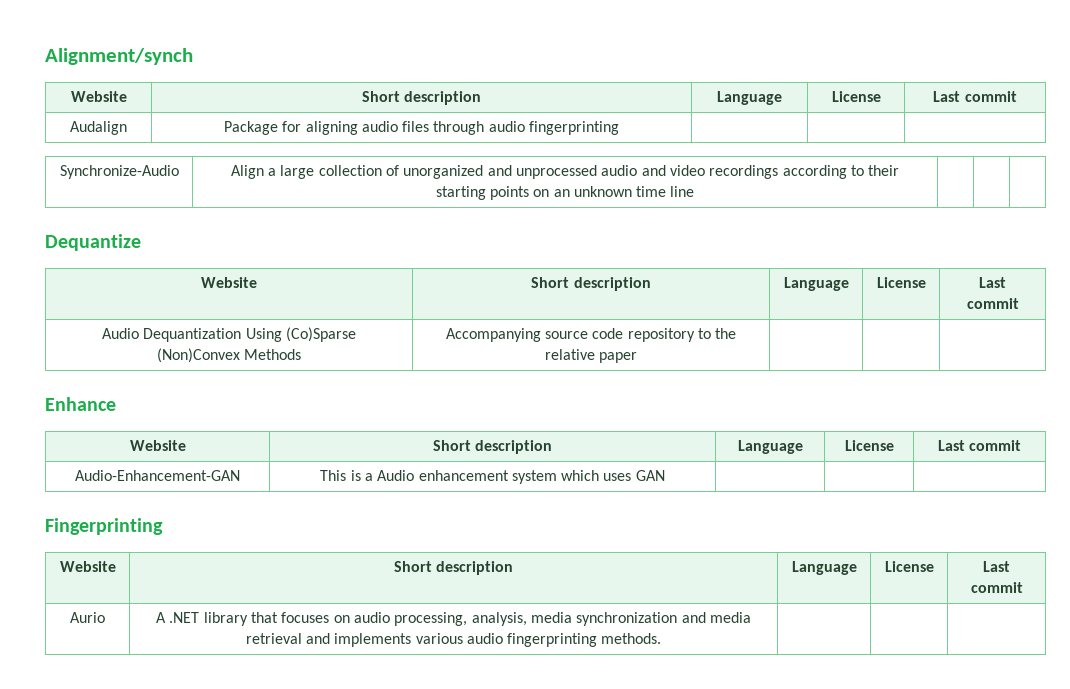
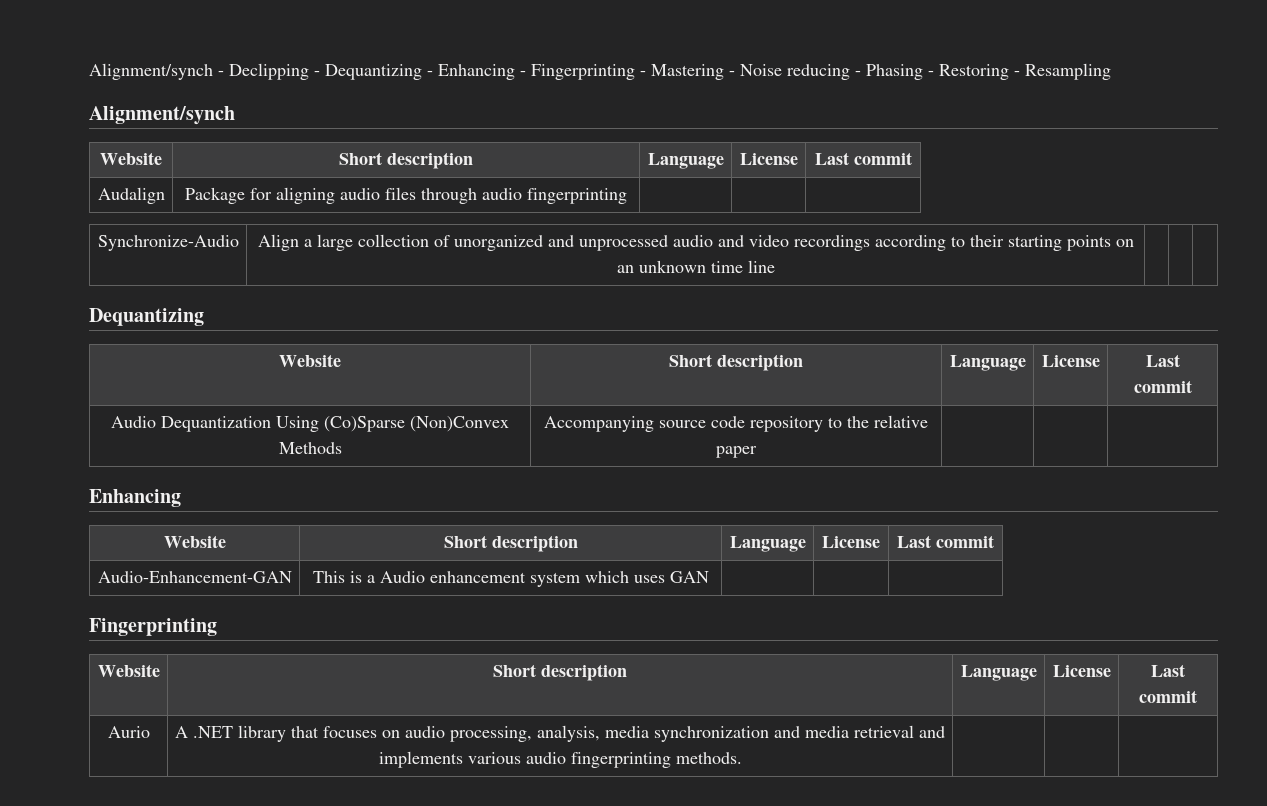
[45,48,193,65] Alignment/synch -> [89,63,1111,80] [89,106,235,125] Alignment/synch - Declipping - Dequantizing - Enhancing - Fingerprinting - Mastering - Noise reducing - Phasing - Restoring - Resampling // Alignment/synch
[45,234,141,251] Dequantize -> [89,308,204,326] Dequantizing
[45,397,116,411] Enhance -> [89,489,181,507] Enhancing

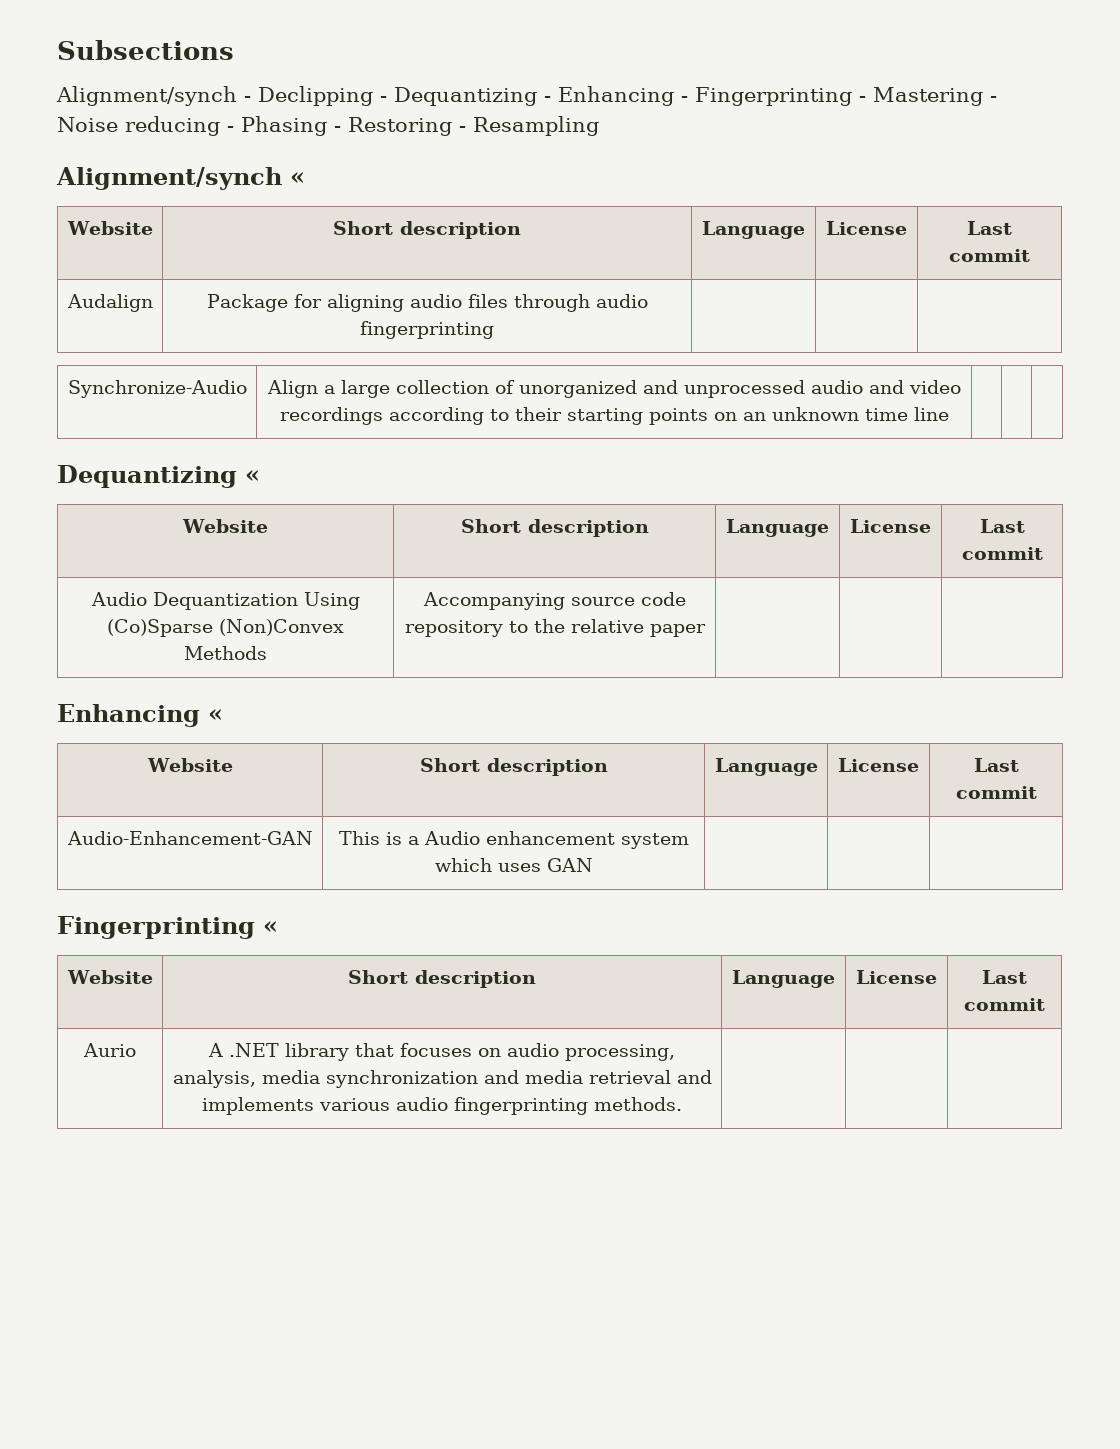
(89, 71) none -> [57,40,234,60] Subsections //
(235, 115) none -> [290,172,305,185] «
(204, 317) none -> [245,470,260,483] «
(181, 498) none -> [208,709,223,722] «
(217, 627) none -> [263,921,278,934] «

